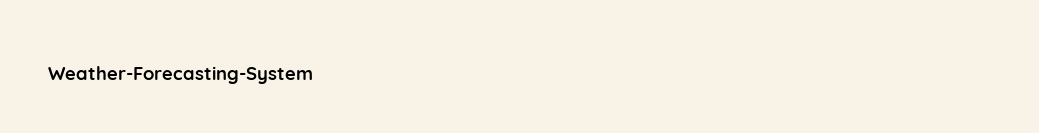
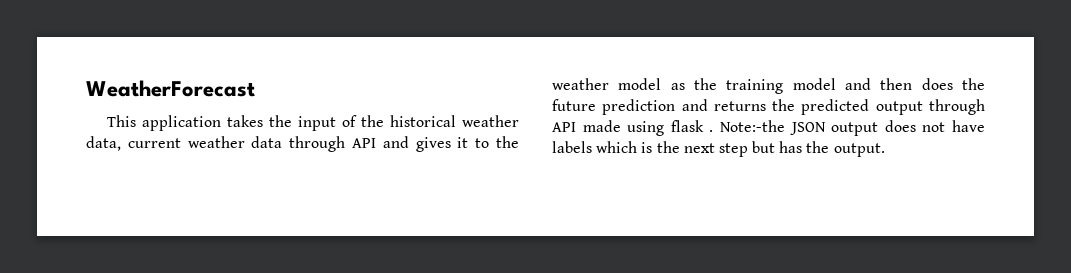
[48,66,313,84] Weather-Forecasting-System -> [86,80,255,97] [106,115,519,131] [86,136,520,152] [552,78,985,94] [552,99,985,115] [552,120,985,136] [552,141,885,157] WeatherForecast // This application takes the input of the historical weather data, current weather data through API and gives it to the weather model as the training model and then does the future prediction and returns the predicted output through API made using flask . Note:-the JSON output does not have labels which is the next step but has the output.

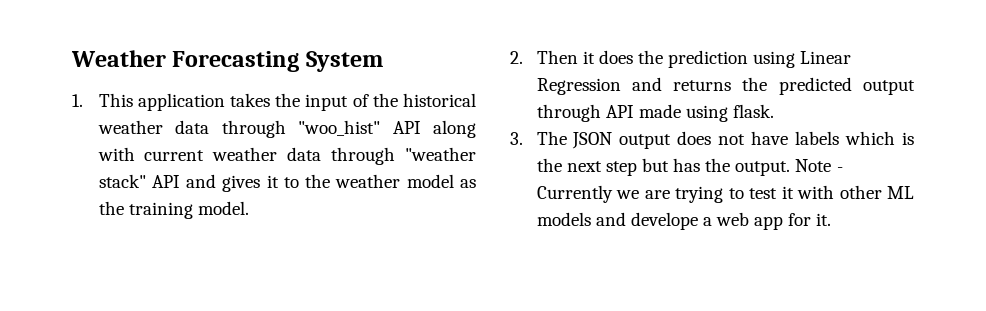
[86,80,255,97] WeatherForecast // -> [71,50,383,72] [72,94,83,107] Weather Forecasting System // 1.
[86,136,121,151] data, -> [175,120,477,138] [97,147,135,161] data through "woo_hist" API along with
(346, 144) none -> [405,147,477,161] [98,174,146,188] "weather stack"
[792,78,985,90] [552,99,676,115] model and then does the future prediction -> [197,201,249,215] [510,50,852,68] [536,78,621,95] model. // 2. Then it does the prediction using Linear Regression
[670,120,785,132] flask . Note:-the -> [733,104,775,118] [510,131,567,145] flask. // 3. The
(885, 150) none -> [795,159,843,172] [536,185,914,203] [536,212,832,230] Note - Currently we are trying to test it with other ML models and develope a web app for it.

